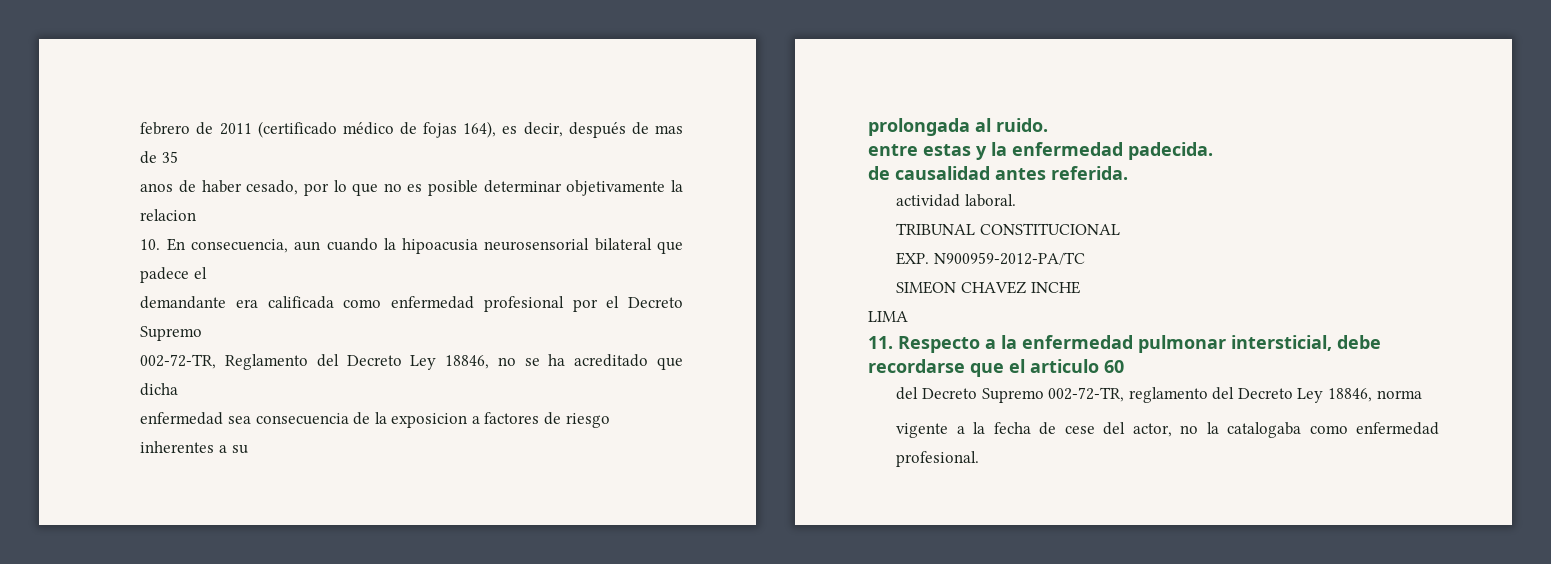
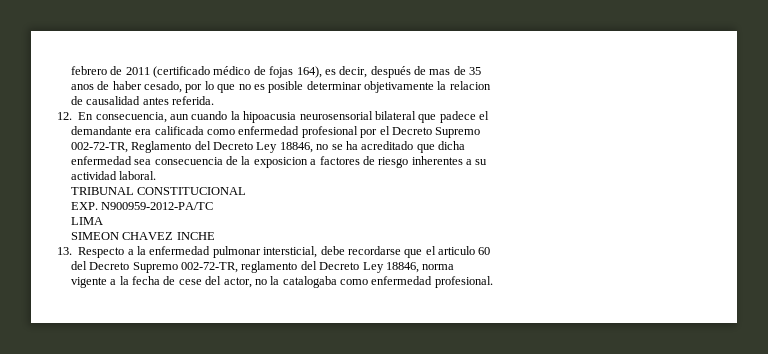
[140,239,161,250] 10. -> [70,96,215,105] [57,112,72,120] de causalidad antes referida. // 12.
[868,118,1048,136] [868,142,1213,160] [868,166,1128,180] // prolongada al ruido. // entre estas y la enfermedad padecida. // de causalidad antes referida. -> (488, 162) none
(1085, 258) none -> [70,217,103,225] // LIMA
[868,311,908,322] [868,336,893,349] LIMA // 11. -> [57,247,72,255] 13.

